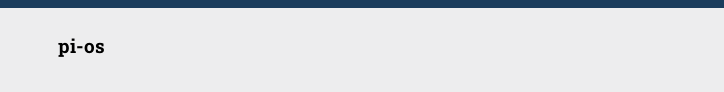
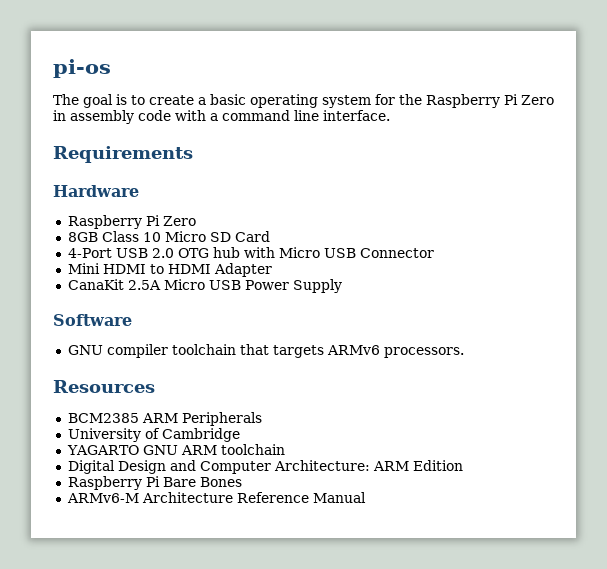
(105, 47) none -> [53,94,554,108] [53,110,390,124] [53,146,193,163] [53,185,139,197] [67,215,196,229] [67,231,270,242] [67,247,434,258] [67,263,272,277] [67,279,342,293] [53,314,132,326] [67,344,464,358] [53,380,155,393] [67,412,262,426] [67,428,240,442] [66,444,285,455] [67,460,463,474] [67,476,242,490] [66,492,366,503] // The goal is to create a basic operating system for the Raspberry Pi Zero in assembly code with a command line interface. // Requirements // Hardware // Raspberry Pi Zero // 8GB Class 10 Micro SD Card // 4-Port USB 2.0 OTG hub with Micro USB Connector // Mini HDMI to HDMI Adapter // CanaKit 2.5A Micro USB Power Supply // Software // GNU compiler toolchain that targets ARMv6 processors. // Resources // BCM2385 ARM Peripherals // University of Cambridge // YAGARTO GNU ARM toolchain // Digital Design and Computer Architecture: ARM Edition // Raspberry Pi Bare Bones // ARMv6-M Architecture Reference Manual

